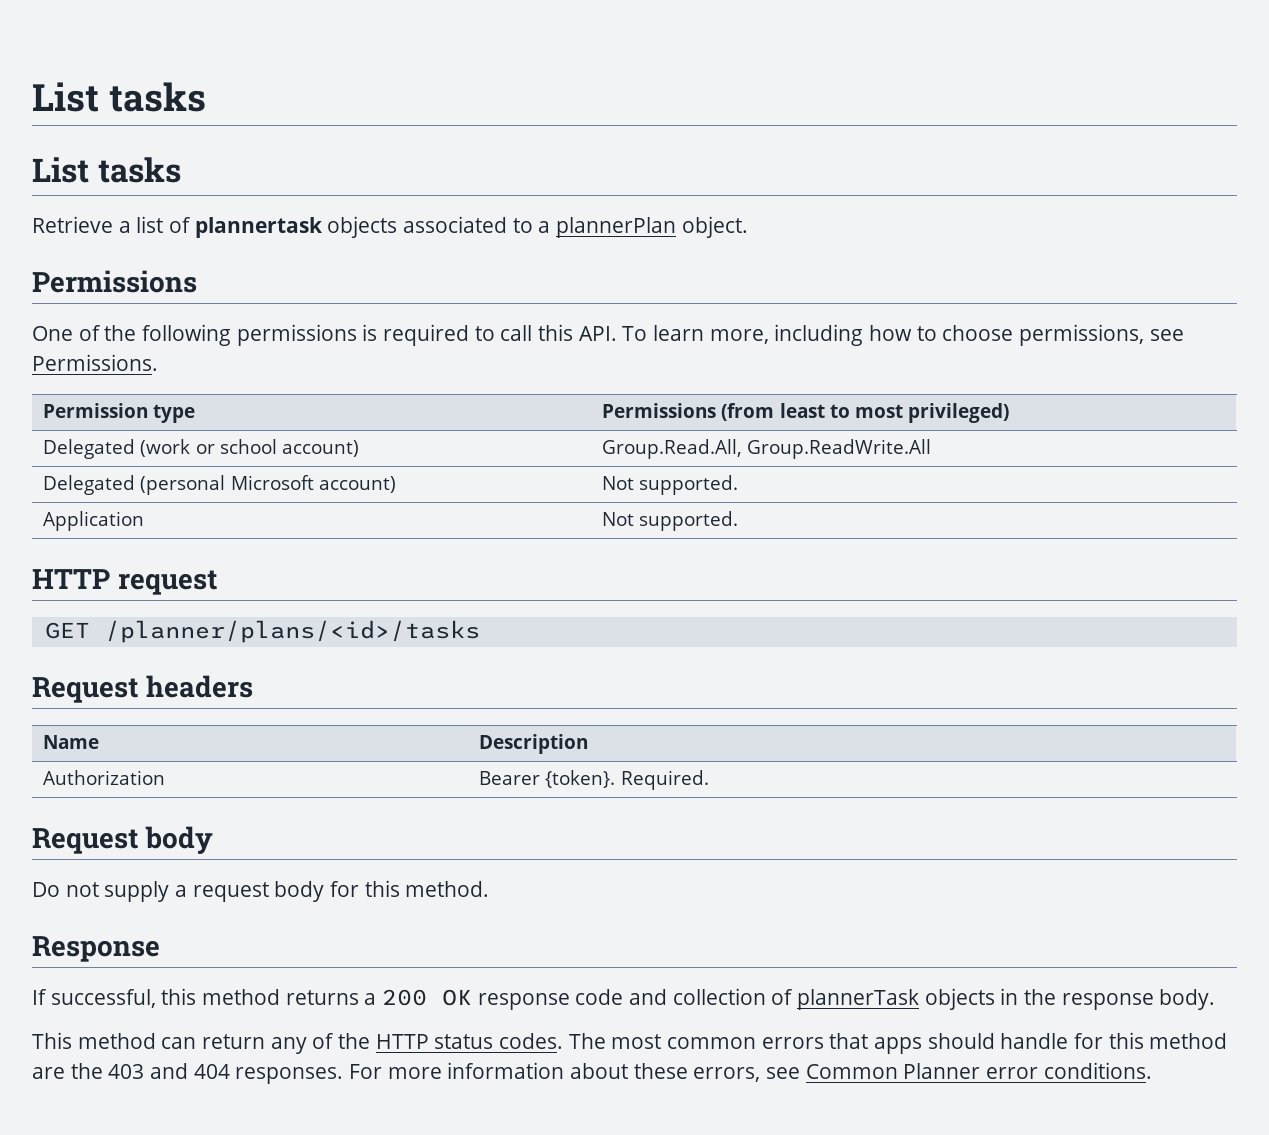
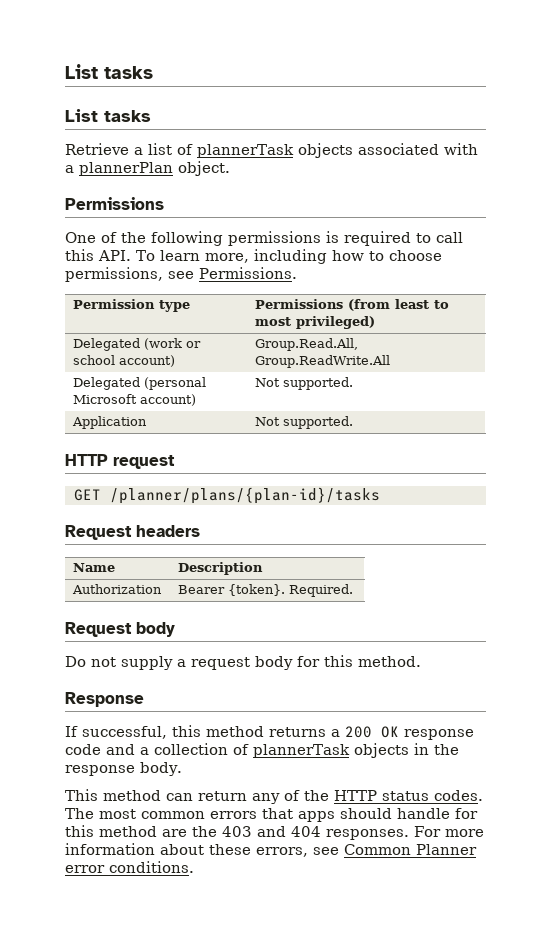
[194,217,323,238] plannertask -> [197,144,294,158] plannerTask
[512,218,533,233] to -> [443,143,478,155] with
[104,620,480,643] /planner/plans/<id>/tasks -> [109,487,380,504] /planner/plans/{plan-id}/tasks
(668, 997) none -> [140,747,149,755] a

